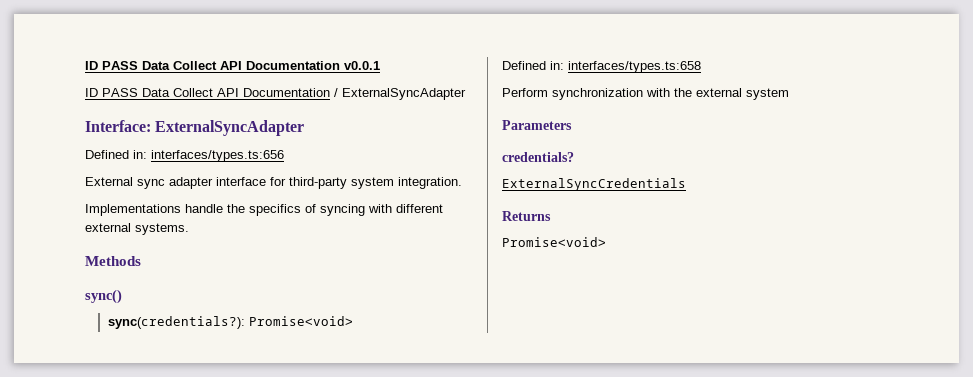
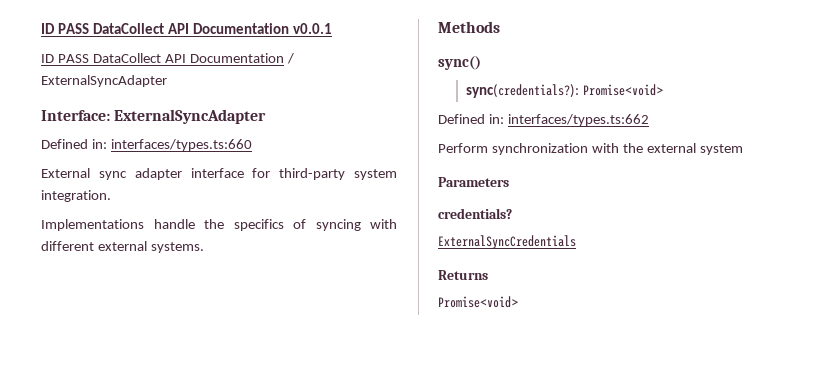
[85,61,217,70] ID PASS Data Collect -> [41,23,164,34] ID PASS DataCollect
[142,88,213,97] Data Collect -> [92,53,161,63] DataCollect
[151,150,284,162] interfaces/types.ts:656 -> [110,139,252,151] interfaces/types.ts:660
[568,61,701,73] interfaces/types.ts:658 -> [507,114,649,126] interfaces/types.ts:662

